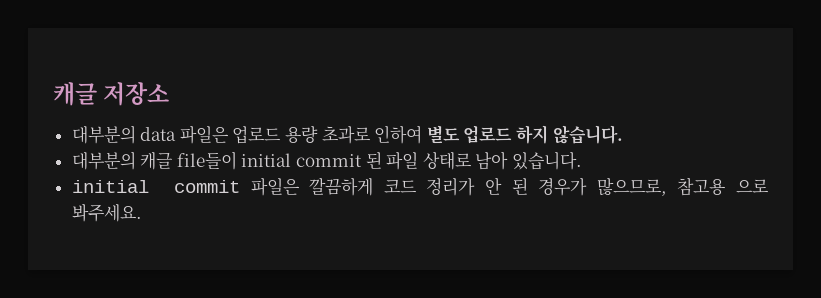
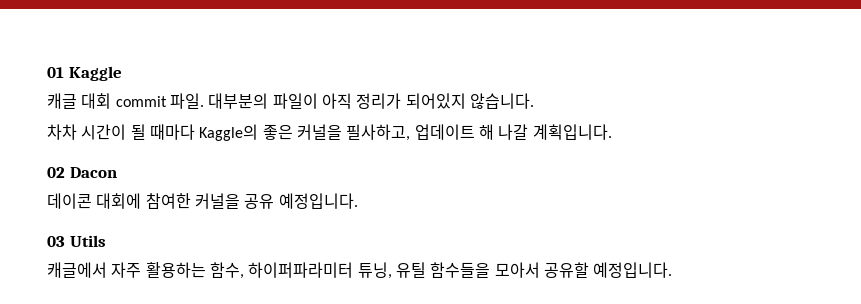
[53,82,170,106] [71,125,623,144] [71,151,583,170] [71,177,770,196] [71,204,142,222] 캐글 저장소 // 대부분의 data 파일은 업로드 용량 초과로 인하여 별도 업로드 하지 않습니다. // 대부분의 캐글 file들이 initial commit 된 파일 상태로 남아 있습니다. // initial commit 파일은 깔끔하게 코드 정리가 안 된 경우가 많으므로, 참고용 으로 봐주세요. -> [47,66,122,81] [47,93,534,109] [47,124,612,141] [47,167,117,178] [47,193,358,209] [47,235,106,247] [47,262,673,279] 01 Kaggle // 캐글 대회 commit 파일. 대부분의 파일이 아직 정리가 되어있지 않습니다. // 차차 시간이 될 때마다 Kaggle의 좋은 커널을 필사하고, 업데이트 해 나갈 계획입니다. // 02 Dacon // 데이콘 대회에 참여한 커널을 공유 예정입니다. // 03 Utils // 캐글에서 자주 활용하는 함수, 하이퍼파라미터 튜닝, 유틸 함수들을 모아서 공유할 예정입니다.

